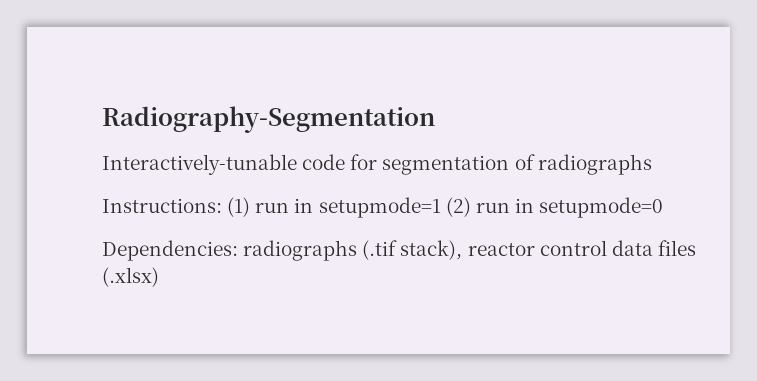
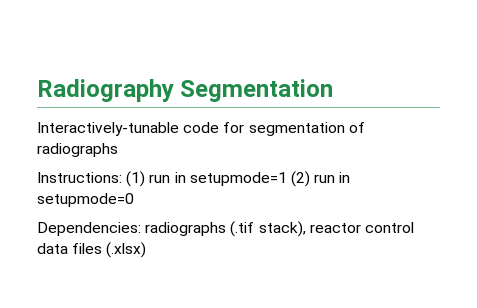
[102,106,435,133] Radiography-Segmentation -> [37,79,334,102] Radiography Segmentation

